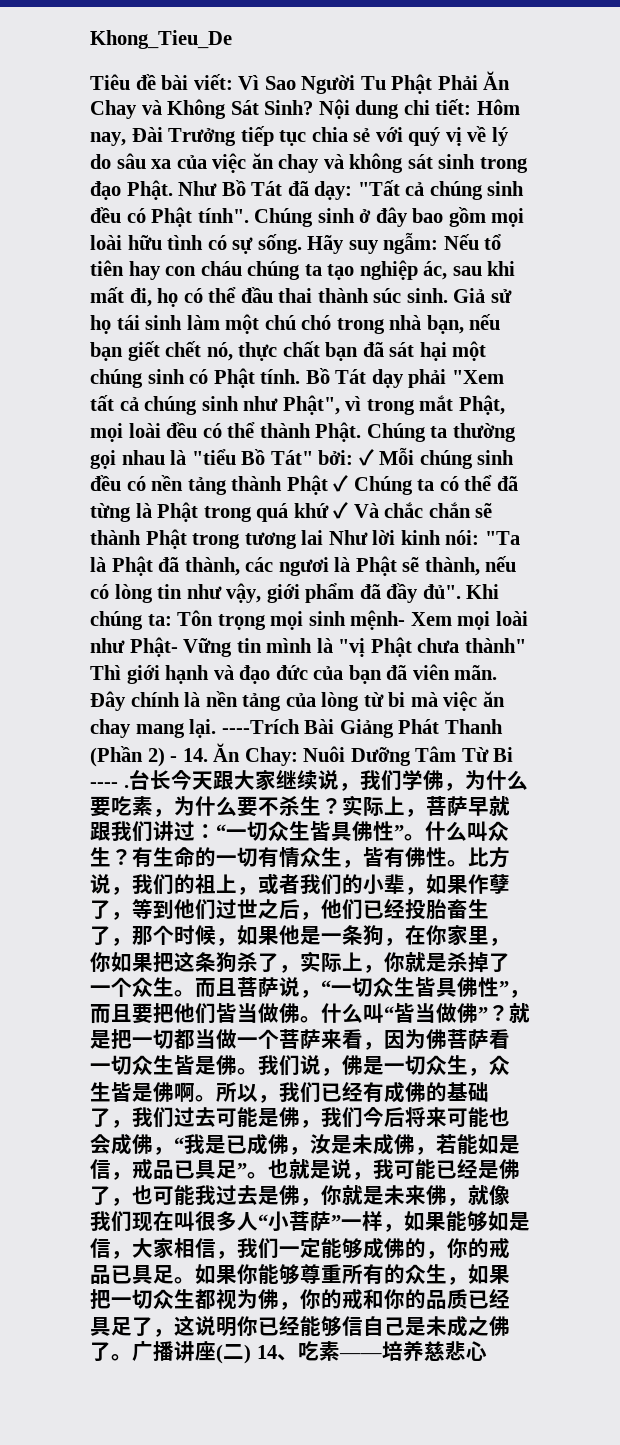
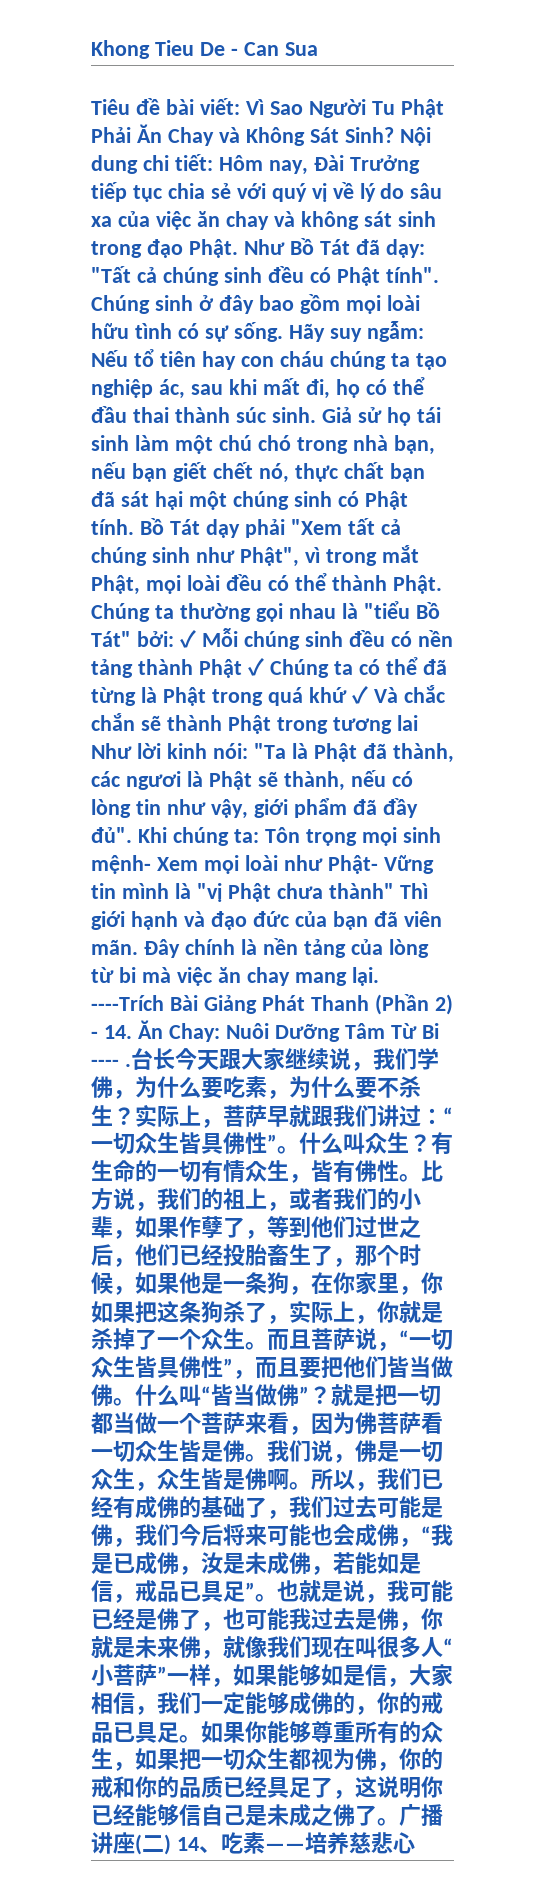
[90,30,232,49] Khong_Tieu_De -> [91,40,318,59] Khong Tieu De - Can Sua

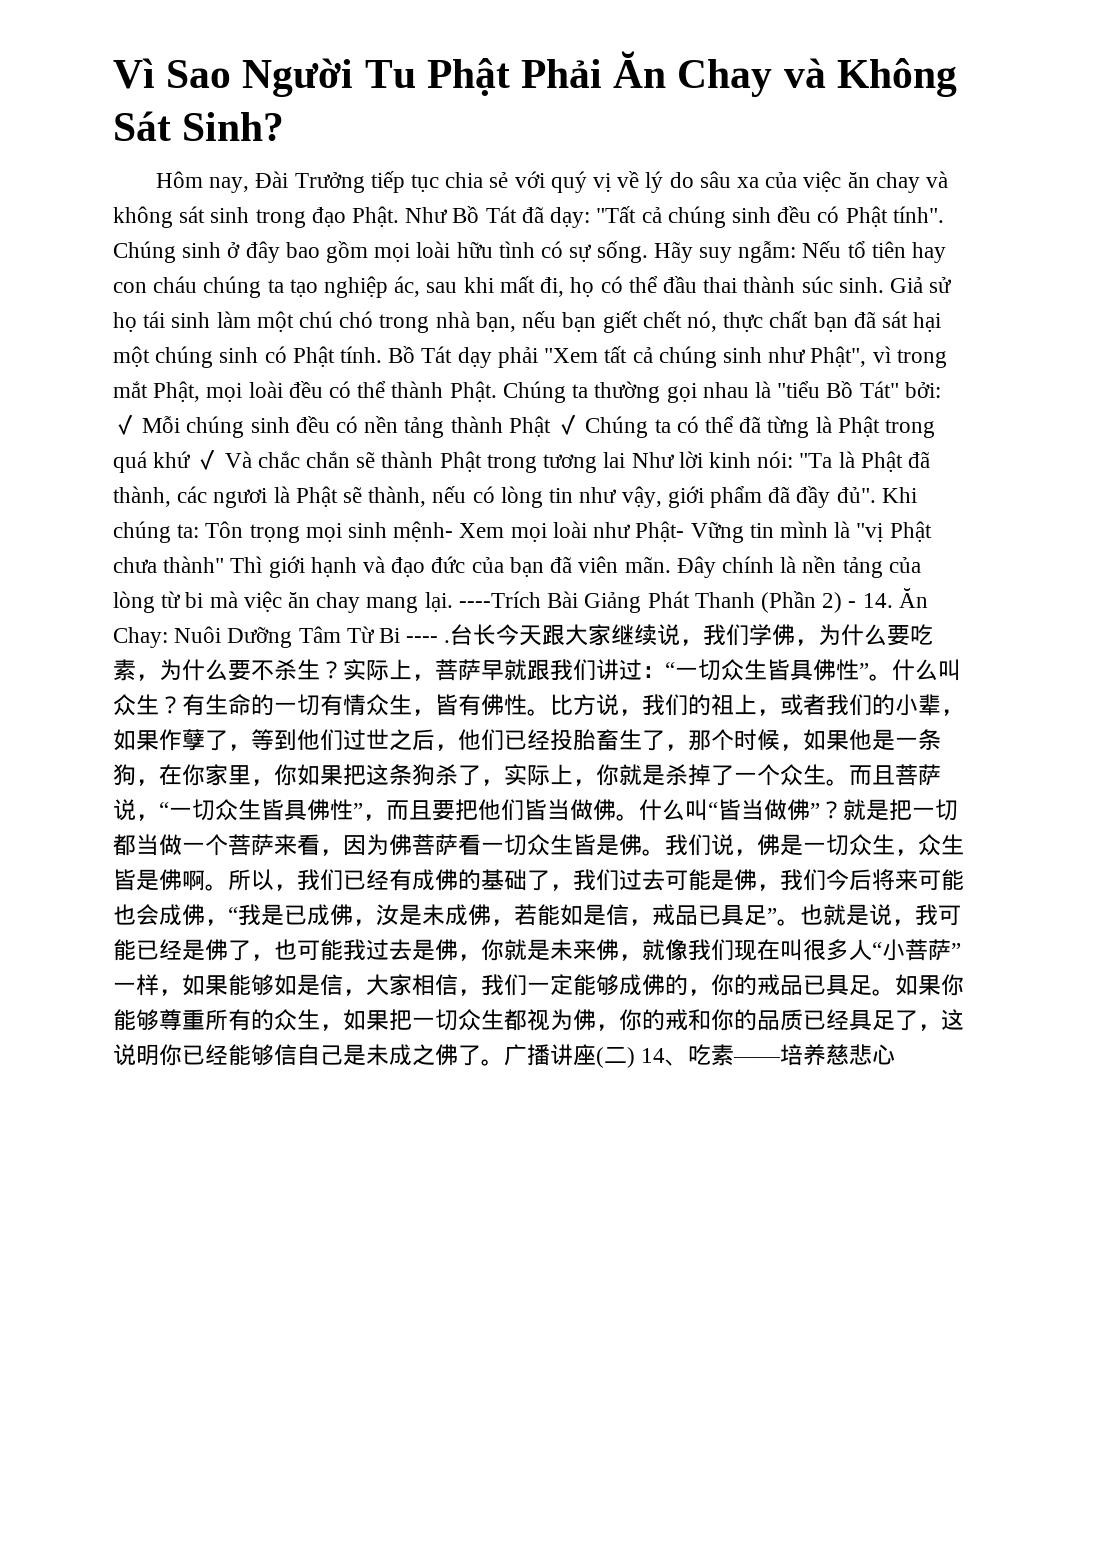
[91,40,318,59] [91,98,240,115] Khong Tieu De - Can Sua // Tiêu đề bài viết: -> (113, 73) none
[399,127,431,146] [91,154,213,174] Nội dung chi tiết: -> (285, 126) //

